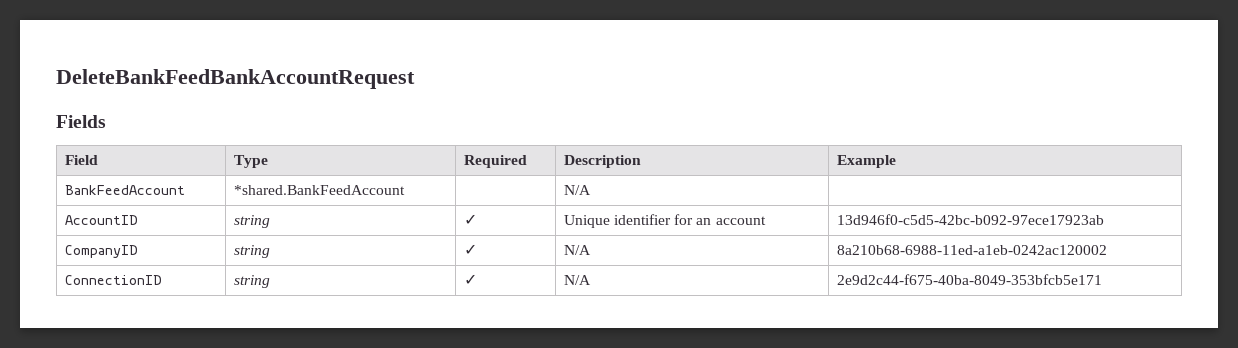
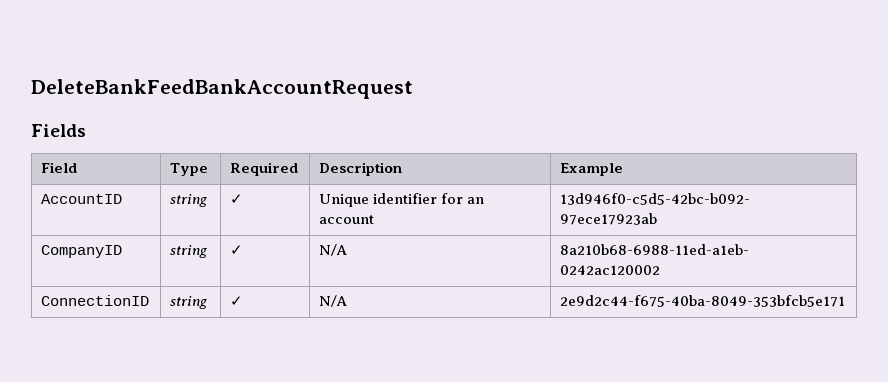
[64,185,185,195] [233,185,405,195] [563,185,591,195] // BankFeedAccount | *shared.BankFeedAccount | | N/A | -> (624, 169) none

